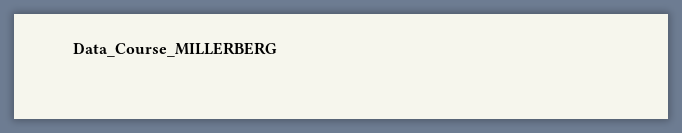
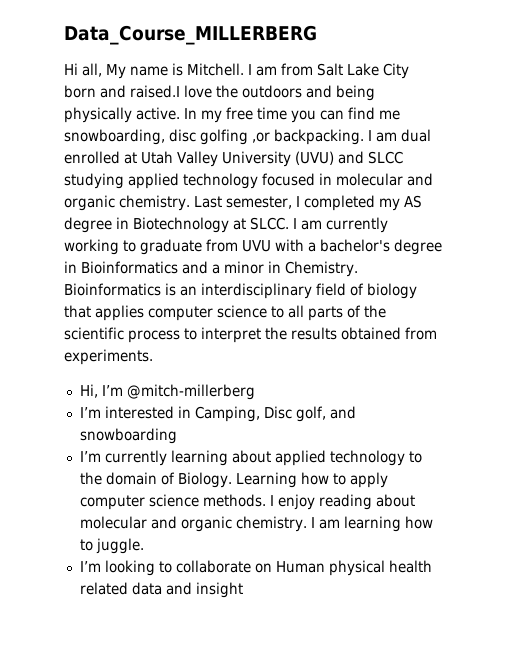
(277, 49) none -> [64,63,409,79] [64,85,375,101] [64,107,400,123] [64,129,431,145] [64,151,403,167] [64,173,433,189] [64,195,422,211] [64,217,388,233] [64,239,442,255] [64,261,358,277] [64,283,417,299] [64,305,386,321] [64,327,437,343] [64,349,153,365] [79,384,255,400] [79,406,356,422] [79,428,177,444] [79,450,422,466] [79,472,388,488] [79,494,415,510] [79,516,433,532] [79,538,144,554] [79,560,432,576] [79,582,243,598] // Hi all, My name is Mitchell. I am from Salt Lake City born and raised.I love the outdoors and being physically active. In my free time you can find me snowboarding, disc golfing ,or backpacking. I am dual enrolled at Utah Valley University (UVU) and SLCC studying applied technology focused in molecular and organic chemistry. Last semester, I completed my AS degree in Biotechnology at SLCC. I am currently working to graduate from UVU with a bachelor's degree in Bioinformatics and a minor in Chemistry. Bioinformatics is an interdisciplinary field of biology that applies computer science to all parts of the scientific process to interpret the results obtained from experiments. // Hi, I’m @mitch-millerberg // I’m interested in Camping, Disc golf, and snowboarding // I’m currently learning about applied technology to the domain of Biology. Learning how to apply computer science methods. I enjoy reading about molecular and organic chemistry. I am learning how to juggle. // I’m looking to collaborate on Human physical health related data and insight

